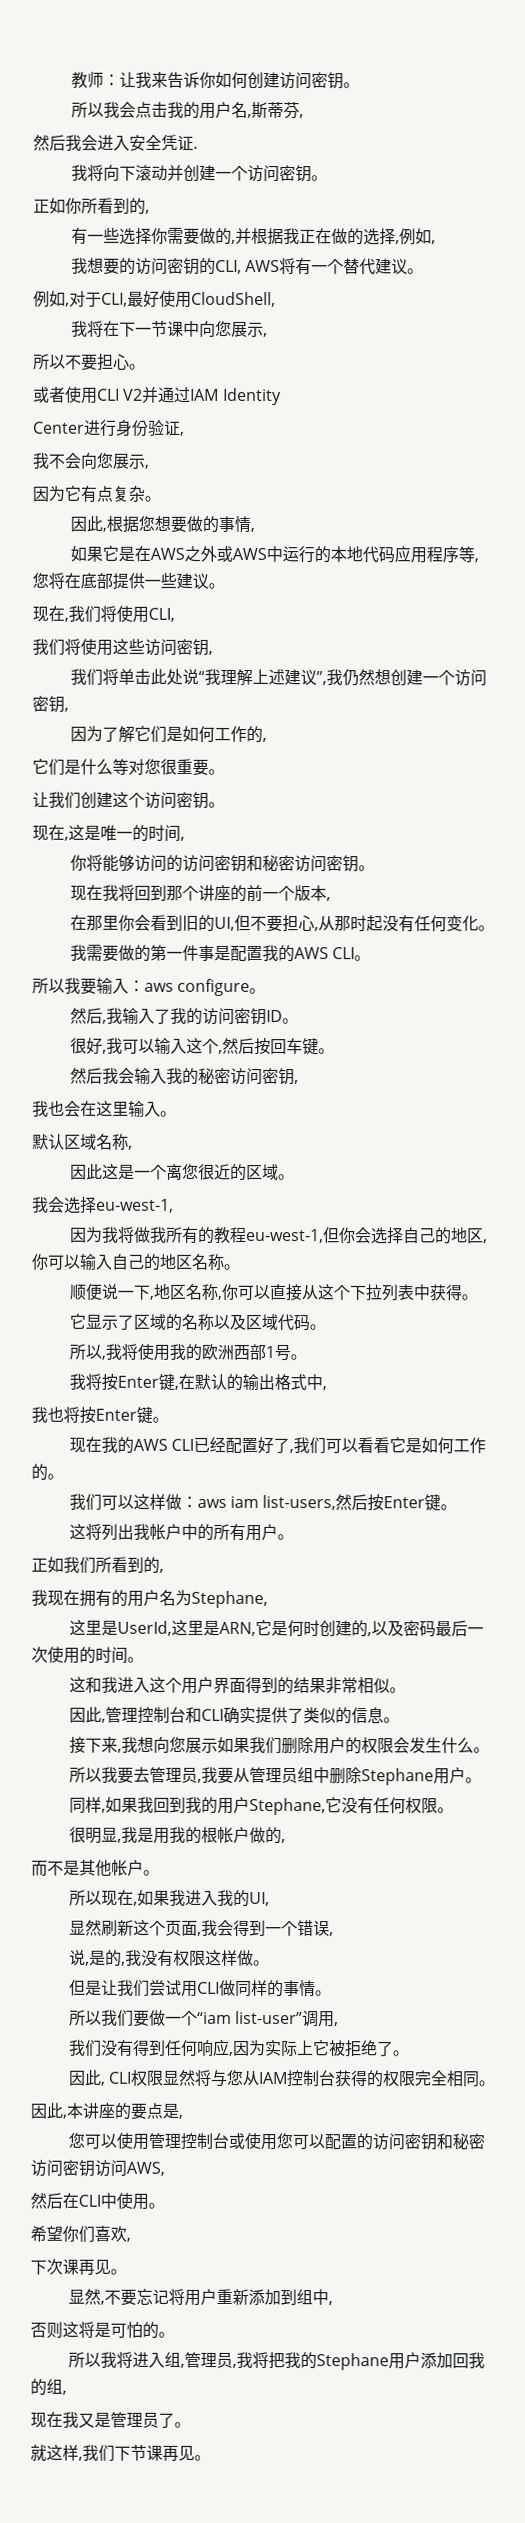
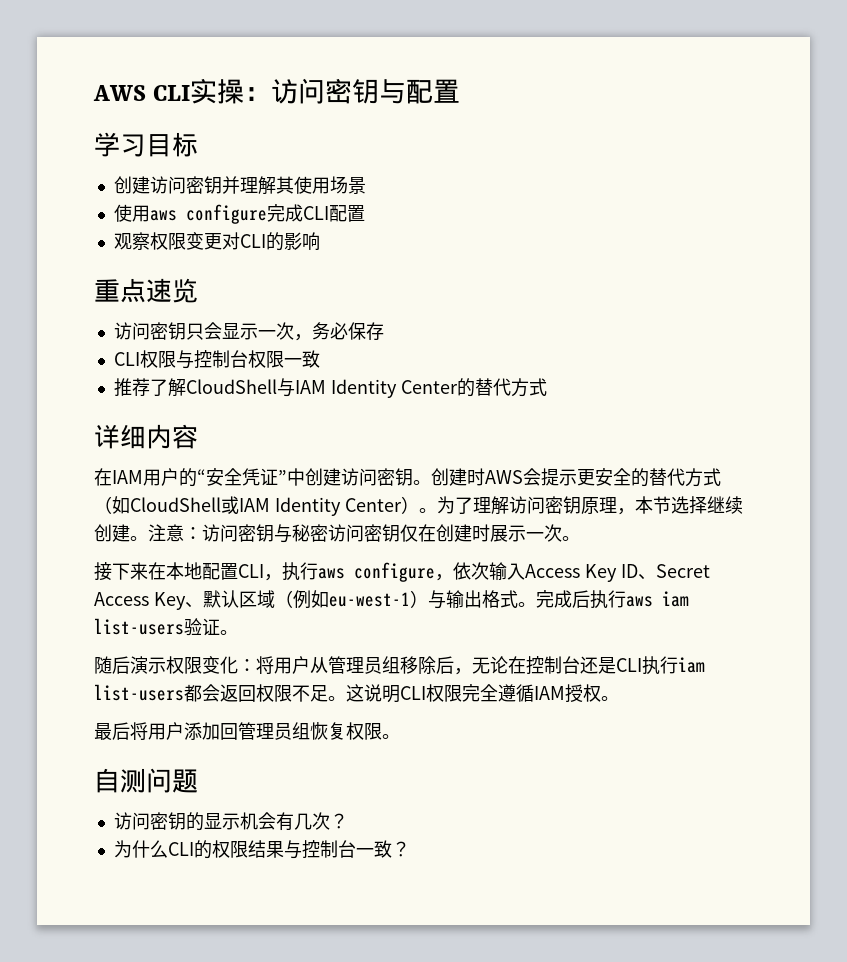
[70,71,352,90] [70,101,304,120] [33,134,198,151] [70,164,320,183] [33,197,150,215] [70,227,436,246] [70,257,416,276] [33,290,276,308] [70,320,268,338] [33,353,138,371] [33,386,282,406] [33,419,185,437] [32,452,149,469] [32,485,153,503] [69,515,255,533] [69,545,479,564] [32,572,217,590] [32,605,175,623] [32,638,213,656] [69,668,487,687] [32,695,69,713] [69,725,267,743] [32,758,217,776] [32,791,217,809] [32,824,185,842] [69,854,367,873] [69,884,331,902] [69,914,487,933] [69,944,363,963] [32,977,259,996] [69,1007,291,1026] [69,1037,327,1056] [69,1067,299,1086] [32,1100,169,1117] [32,1133,133,1150] [69,1163,287,1181] [32,1196,174,1214] [69,1226,488,1245] [31,1253,232,1271] [68,1283,470,1302] [68,1313,318,1332] [68,1343,299,1362] [68,1373,327,1391] [31,1406,161,1424] [68,1436,486,1455] [31,1463,56,1481] [68,1493,450,1512] [68,1523,286,1541] [31,1556,164,1574] [31,1589,268,1609] [68,1619,484,1638] [31,1646,136,1664] [68,1676,398,1695] [68,1706,392,1725] [68,1736,482,1755] [68,1766,474,1786] [68,1796,446,1816] [68,1826,286,1845] [31,1859,152,1877] [68,1889,270,1907] [68,1919,334,1937] [68,1949,262,1967] [68,1979,324,1998] [68,2009,339,2028] [68,2038,402,2058] [67,2069,487,2088] [30,2102,183,2120] [67,2132,485,2151] [30,2159,165,2177] [30,2192,157,2210] [30,2225,131,2243] [30,2258,119,2276] [67,2288,333,2306] [30,2321,167,2339] [67,2351,485,2371] [30,2378,67,2396] [30,2411,183,2428] [30,2444,203,2462] 教师：让我来告诉你如何创建访问密钥｡ // 所以我会点击我的用户名,斯蒂芬, // 然后我会进入安全凭证. // 我将向下滚动并创建一个访问密钥｡ // 正如你所看到的, // 有一些选择你需要做的,并根据我正在做的选择,例如, // 我想要的访问密钥的CLI, AWS将有一个替代建议｡ // 例如,对于CLI,最好使用CloudShell, // 我将在下一节课中向您展示, // 所以不要担心｡ // 或者使用CLI V2并通过IAM Identity // Center进行身份验证, // 我不会向您展示, // 因为它有点复杂｡ // 因此,根据您想要做的事情, // 如果它是在AWS之外或AWS中运行的本地代码应用程序等,您将在底部提供一些建议｡ // 现在,我们将使用CLI, // 我们将使用这些访问密钥, // 我们将单击此处说“我理解上述建议”,我仍然想创建一个访问密钥, // 因为了解它们是如何工作的, // 它们是什么等对您很重要｡ // 让我们创建这个访问密钥｡ // 现在,这是唯一的时间, // 你将能够访问的访问密钥和秘密访问密钥｡ // 现在我将回到那个讲座的前一个版本, // 在那里你会看到旧的UI,但不要担心,从那时起没有任何变化｡ // 我需要做的第一件事是配置我的AWS CLI｡ // 所以我要输入：aws configure｡ // 然后,我输入了我的访问密钥ID｡ // 很好,我可以输入这个,然后按回车键｡ // 然后我会输入我的秘密访问密钥, // 我也会在这里输入｡ // 默认区域名称, // 因此这是一个离您很近的区域｡ // 我会选择eu-west-1, // 因为我将做我所有的教程eu-west-1,但你会选择自己的地区,你可以输入自己的地区名称｡ // 顺便说一下,地区名称,你可以直接从这个下拉列表中获得｡ // 它显示了区域的名称以及区域代码｡ // 所以,我将使用我的欧洲西部1号｡ // 我将按Enter键,在默认的输出格式中, // 我也将按Enter键｡ // 现在我的AWS CLI已经配置好了,我们可以看看它是如何工作的｡ // 我们可以这样做：aws iam list-users,然后按Enter键｡ // 这将列出我帐户中的所有用户｡ // 正如我们所看到的, // 我现在拥有的用户名为Stephane, // 这里是UserId,这里是ARN,它是何时创建的,以及密码最后一次使用的时间｡ // 这和我进入这个用户界面得到的结果非常相似｡ // 因此,管理控制台和CLI确实提供了类似的信息｡ // 接下来,我想向您展示如果我们删除用户的权限会发生什么｡ // 所以我要去管理员,我要从管理员组中删除Stephane用户｡ // 同样,如果我回到我的用户Stephane,它没有任何权限｡ // 很明显,我是用我的根帐户做的, // 而不是其他帐户｡ // 所以现在,如果我进入我的UI, // 显然刷新这个页面,我会得到一个错误, // 说,是的,我没有权限这样做｡ // 但是让我们尝试用CLI做同样的事情｡ // 所以我们要做一个“iam list-user”调用, // 我们没有得到任何响应,因为实际上它被拒绝了｡ // 因此, CLI权限显然将与您从IAM控制台获得的权限完全相同｡ // 因此,本讲座的要点是, // 您可以使用管理控制台或使用您可以配置的访问密钥和秘密访问密钥访问AWS, // 然后在CLI中使用｡ // 希望你们喜欢, // 下次课再见｡ // 显然,不要忘记将用户重新添加到组中, // 否则这将是可怕的｡ // 所以我将进入组,管理员,我将把我的Stephane用户添加回我的组, // 现在我又是管理员了｡ // 就这样,我们下节课再见｡ -> [93,78,461,104] [94,132,198,157] [113,176,366,195] [113,204,365,224] [113,232,320,251] [94,278,198,303] [113,322,384,341] [113,350,320,369] [113,378,547,398] [94,424,198,449] [94,468,721,487] [94,496,743,516] [94,524,580,543] [94,562,710,582] [94,590,689,610] [94,618,238,636] [94,656,705,675] [94,684,619,703] [94,722,400,740] [94,768,198,793] [113,812,348,831] [113,840,410,859] AWS CLI实操：访问密钥与配置 // 学习目标 // 创建访问密钥并理解其使用场景 // 使用aws configure完成CLI配置 // 观察权限变更对CLI的影响 // 重点速览 // 访问密钥只会显示一次，务必保存 // CLI权限与控制台权限一致 // 推荐了解CloudShell与IAM Identity Center的替代方式 // 详细内容 // 在IAM用户的“安全凭证”中创建访问密钥。创建时AWS会提示更安全的替代方式（如CloudShell或IAM Identity Center）。为了理解访问密钥原理，本节选择继续创建。注意：访问密钥与秘密访问密钥仅在创建时展示一次。 // 接下来在本地配置CLI，执行aws configure，依次输入Access Key ID、Secret Access Key、默认区域（例如eu-west-1）与输出格式。完成后执行aws iam list-users验证。 // 随后演示权限变化：将用户从管理员组移除后，无论在控制台还是CLI执行iam list-users都会返回权限不足。这说明CLI权限完全遵循IAM授权。 // 最后将用户添加回管理员组恢复权限。 // 自测问题 // 访问密钥的显示机会有几次？ // 为什么CLI的权限结果与控制台一致？

